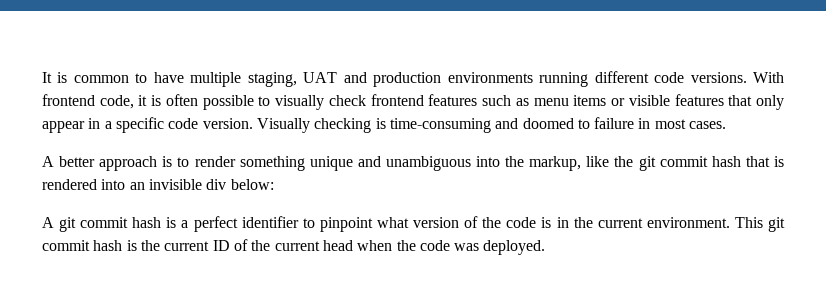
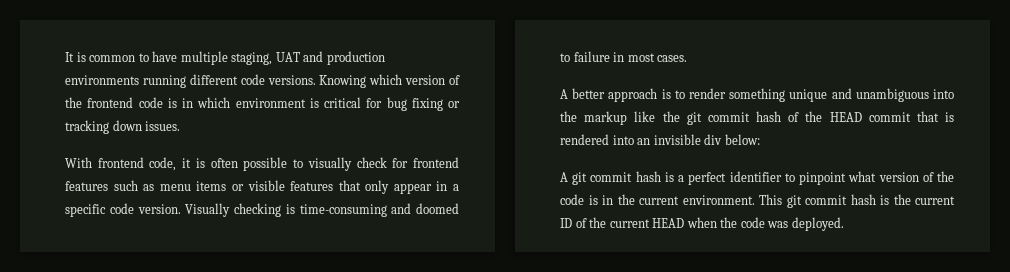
(747, 77) none -> [319,74,460,88] [65,97,460,111] [65,120,181,134] Knowing which version of the frontend code is in which environment is critical for bug fixing or tracking down issues. //
(366, 100) none -> [392,158,409,168] for
[529,156,582,171] markup, -> [584,111,628,125] markup
(741, 161) none -> [788,111,911,122] of the HEAD commit
[322,240,353,251] head -> [652,218,685,228] HEAD

